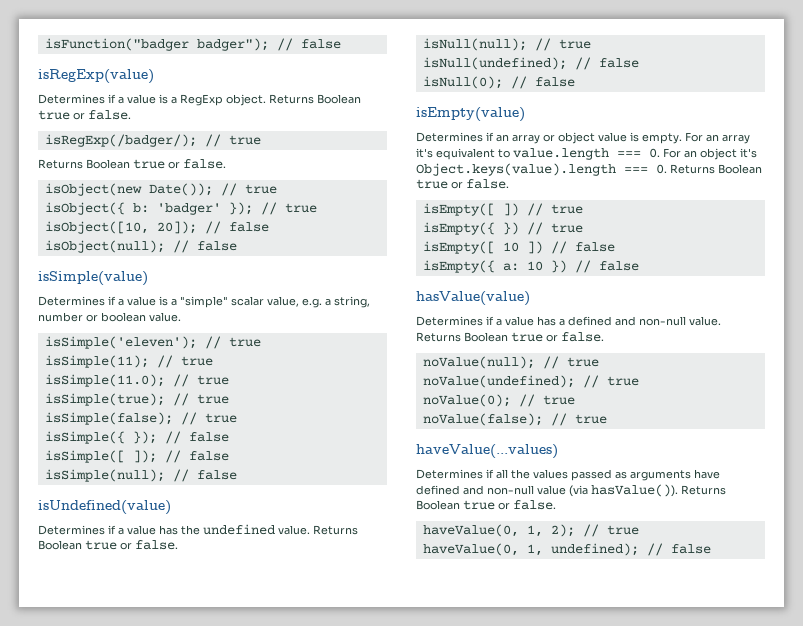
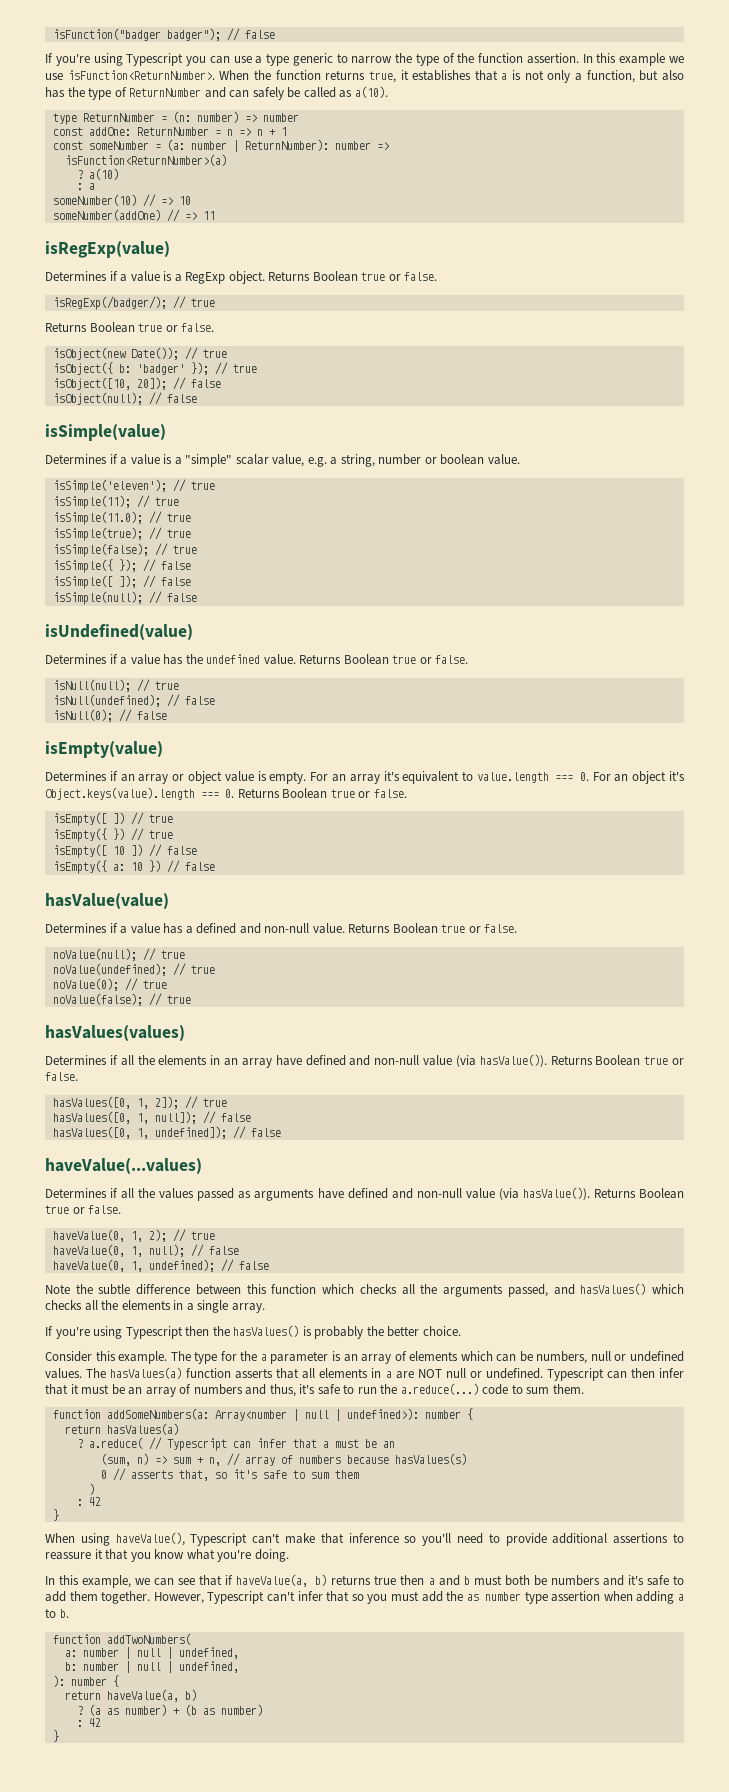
(341, 44) none -> [45,53,685,66] [45,70,684,83] [45,86,388,100] [52,111,299,125] [52,127,287,136] [52,139,389,152] [64,154,227,166] [76,168,119,180] [76,183,95,190] [52,194,191,207] [52,209,215,222] // If you're using Typescript you can use a type generic to narrow the type of the function assertion. In this example we use isFunction<ReturnNumber>. When the function returns true, it establishes that a is not only a function, but also has the type of ReturnNumber and can safely be called as a(10). // type ReturnNumber = (n: number) => number // const addOne: ReturnNumber = n => n + 1 // const someNumber = (a: number | ReturnNumber): number => // isFunction<ReturnNumber>(a) // ? a(10) // : a // someNumber(10) // => 10 // someNumber(addOne) // => 11
(607, 419) none -> [45,1025,185,1041] [45,1054,685,1068] [45,1072,78,1081] [52,1096,227,1109] [52,1111,251,1124] [52,1126,281,1139] // hasValues(values) // Determines if all the elements in an array have defined and non-null value (via hasValue()). Returns Boolean true or false. // hasValues([0, 1, 2]); // true // hasValues([0, 1, null]); // false // hasValues([0, 1, undefined]); // false
(639, 530) none -> [52,1244,239,1257] // haveValue(0, 1, null); // false
(711, 549) none -> [45,1283,685,1297] [45,1300,265,1313] [45,1325,461,1339] [45,1351,684,1364] [45,1367,684,1381] [45,1383,584,1397] [52,1408,473,1421] [64,1423,179,1435] [76,1437,395,1451] [100,1453,467,1466] [100,1468,359,1481] [88,1483,95,1495] [76,1497,101,1506] [52,1509,59,1521] [45,1532,684,1546] [45,1549,289,1562] [45,1574,685,1588] [45,1591,685,1604] [45,1608,69,1618] [52,1633,191,1645] [64,1647,239,1659] [64,1661,239,1673] [52,1675,119,1687] [64,1689,197,1702] [76,1704,263,1716] [76,1718,101,1727] [52,1730,59,1742] // Note the subtle difference between this function which checks all the arguments passed, and hasValues() which checks all the elements in a single array. // If you're using Typescript then the hasValues() is probably the better choice. // Consider this example. The type for the a parameter is an array of elements which can be numbers, null or undefined values. The hasValues(a) function asserts that all elements in a are NOT null or undefined. Typescript can then infer that it must be an array of numbers and thus, it's safe to run the a.reduce(...) code to sum them. // function addSomeNumbers(a: Array<number | null | undefined>): number { // return hasValues(a) // ? a.reduce( // Typescript can infer that a must be an // (sum, n) => sum + n, // array of numbers because hasValues(s) // 0 // asserts that, so it's safe to sum them // ) // : 42 // } // When using haveValue(), Typescript can't make that inference so you'll need to provide additional assertions to reassure it that you know what you're doing. // In this example, we can see that if haveValue(a, b) returns true then a and b must both be numbers and it's safe to add them together. However, Typescript can't infer that so you must add the as number type assertion when adding a to b. // function addTwoNumbers( // a: number | null | undefined, // b: number | null | undefined, // ): number { // return haveValue(a, b) // ? (a as number) + (b as number) // : 42 // }

